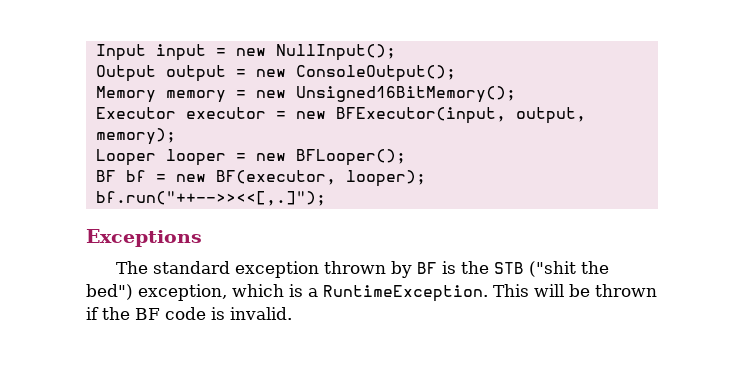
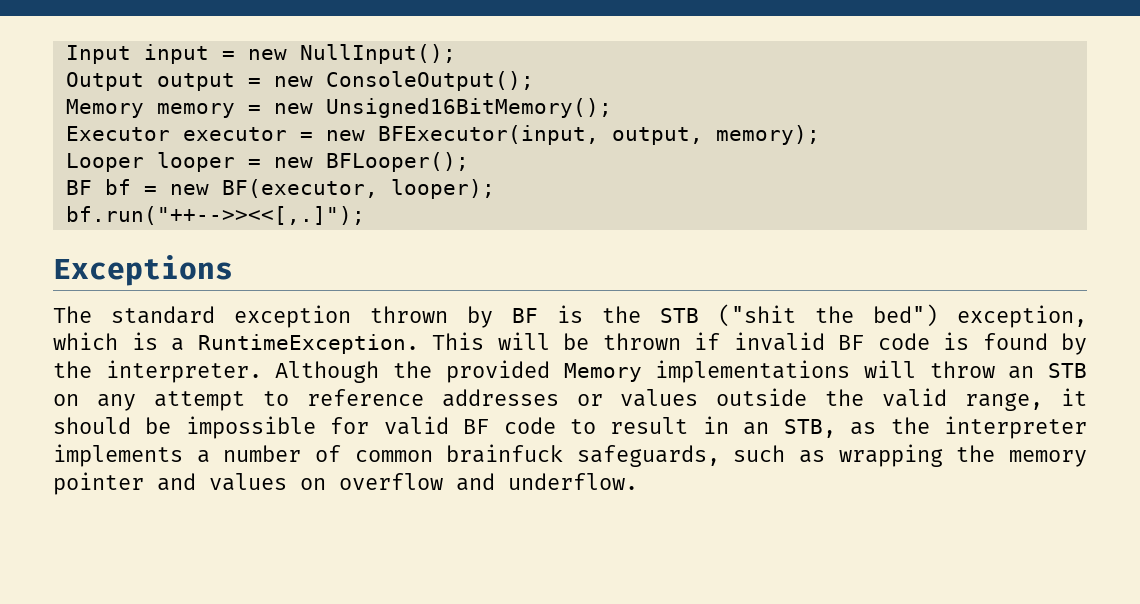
[102,307,130,320] the -> [733,332,825,351] invalid
[230,307,292,320] invalid. -> [982,333,1087,355] [53,360,1088,383] [53,388,1087,411] [53,416,1088,439] [53,444,1087,467] [53,472,638,495] found by the interpreter. Although the provided Memory implementations will throw an STB on any attempt to reference addresses or values outside the valid range, it should be impossible for valid BF code to result in an STB, as the interpreter implements a number of common brainfuck safeguards, such as wrapping the memory pointer and values on overflow and underflow.

